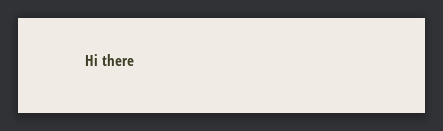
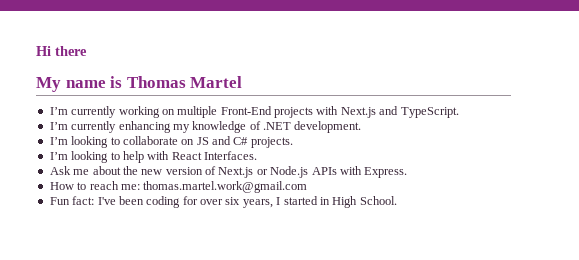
(135, 60) none -> [36,76,243,92] [49,106,459,118] [49,121,362,133] [49,136,293,148] [49,151,257,163] [49,166,408,178] [49,181,308,193] [49,196,397,208] // My name is Thomas Martel // I’m currently working on multiple Front-End projects with Next.js and TypeScript. // I’m currently enhancing my knowledge of .NET development. // I’m looking to collaborate on JS and C# projects. // I’m looking to help with React Interfaces. // Ask me about the new version of Next.js or Node.js APIs with Express. // How to reach me: thomas.martel.work@gmail.com // Fun fact: I've been coding for over six years, I started in High School.

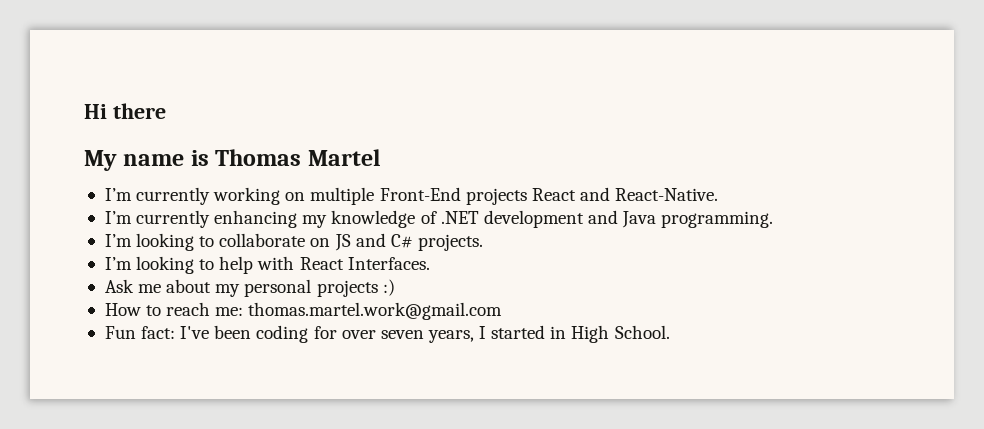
[316,106,459,118] with Next.js and TypeScript. -> [531,187,719,201] React and React-Native.
[294,121,362,133] development. -> [483,210,774,228] development and Java programming.
[122,166,408,178] the new version of Next.js or Node.js APIs with Express. -> [215,279,395,297] my personal projects :)
[225,197,241,205] six -> [380,330,424,339] seven

